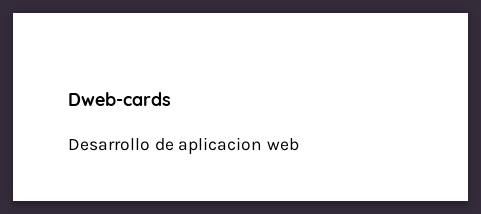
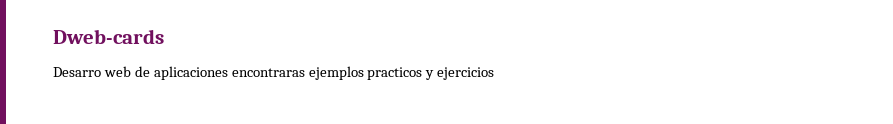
[68,137,300,155] Desarrollo de aplicacion web -> [53,66,495,80] Desarro web de aplicaciones encontraras ejemplos practicos y ejercicios

